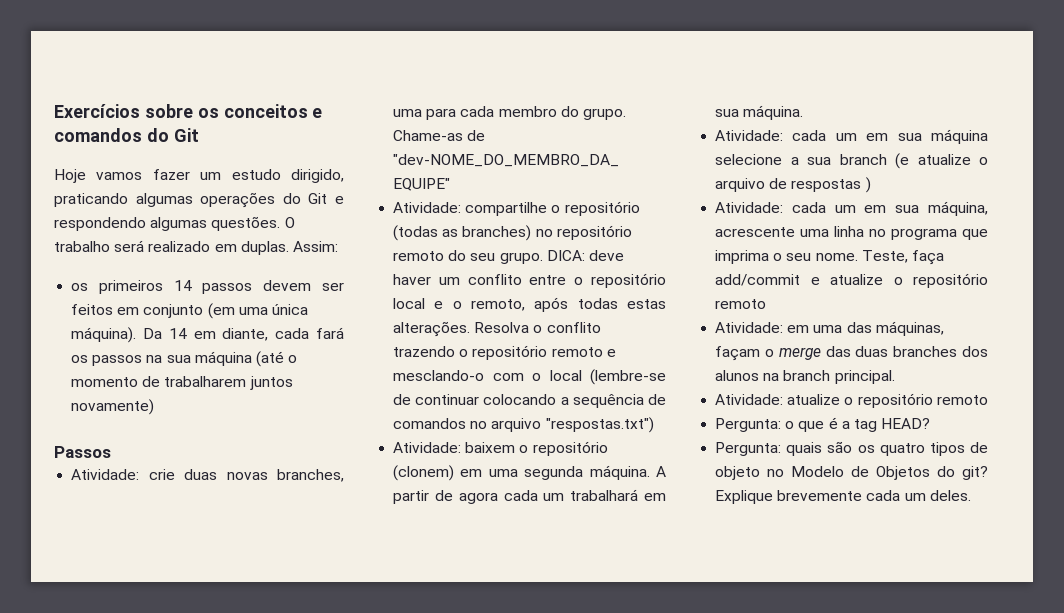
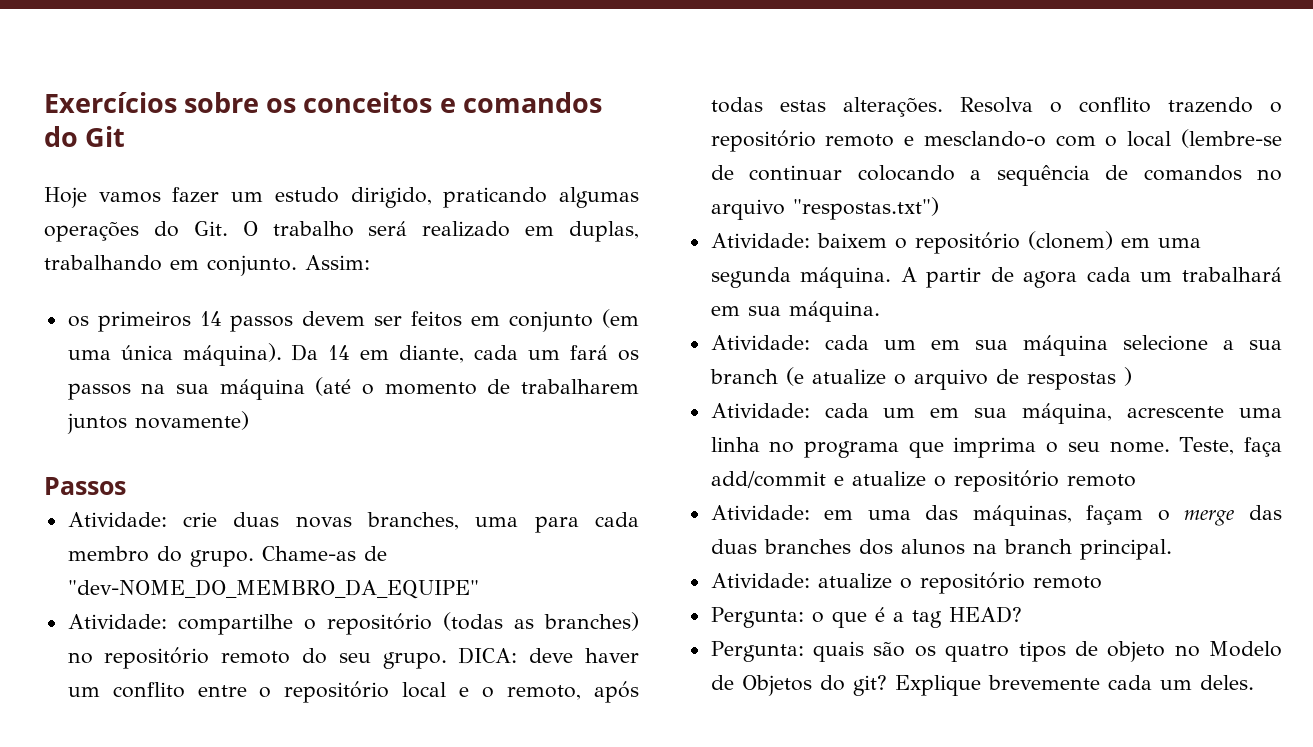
[308,193,344,204] [54,216,281,231] Git e respondendo algumas questões. -> [193,221,228,236] Git.
[240,241,289,255] duplas. -> [569,221,639,242] [44,255,297,276] duplas, trabalhando em conjunto.
(310, 333) none -> [528,350,561,360] um

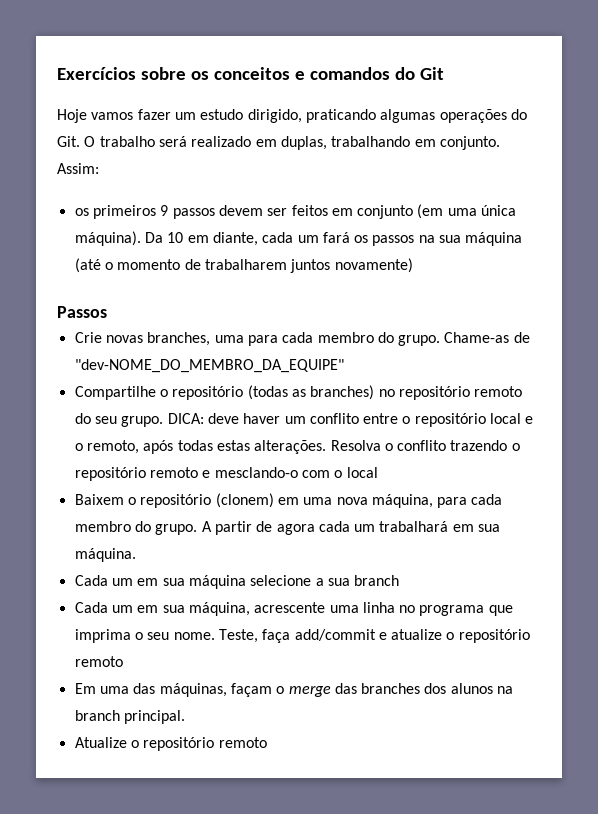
[199,311,222,326] 14 -> [160,205,169,216] 9
[328,345,351,360] 14 -> [167,232,184,243] 10
[67,512,280,527] Atividade: crie duas -> [74,332,102,343] Crie
[67,614,293,635] Atividade: compartilhe -> [74,386,156,400] Compartilhe
[1181,129,1282,148] [710,165,1282,186] [710,197,939,220] [710,233,887,248] (lembre-se de continuar colocando a sequência de comandos no arquivo "respostas.txt") // Atividade: baixem -> [74,494,124,505] // Baixem
[710,267,892,288] segunda máquina. -> [336,494,503,508] [74,521,198,535] nova máquina, para cada membro do grupo.
[710,335,869,350] Atividade: cada -> [74,575,108,586] Cada
[785,367,1132,390] [710,403,869,418] (e atualize o arquivo de respostas ) // Atividade: cada -> [74,602,108,613] // Cada
[710,505,854,520] Atividade: em -> [74,683,96,694] Em
[710,539,757,554] duas -> (357, 688) none
[710,572,1102,594] [710,606,1022,628] [710,641,1282,662] [710,675,1254,696] Atividade: atualize o repositório remoto // Pergunta: o que é a tag HEAD? // Pergunta: quais são os quatro tipos de objeto no Modelo de Objetos do git? Explique brevemente cada um deles. -> [74,737,267,751] Atualize o repositório remoto

